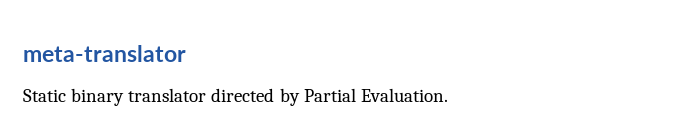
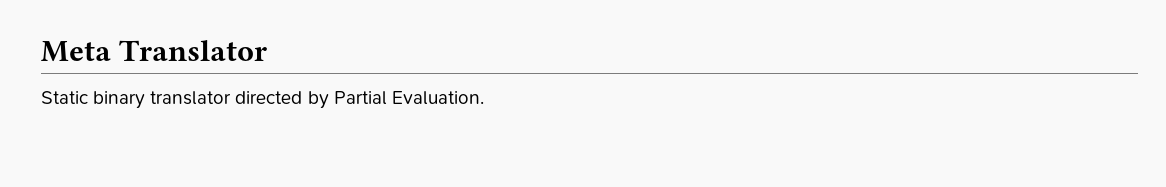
[23,45,186,62] meta-translator -> [41,40,268,62] Meta Translator

